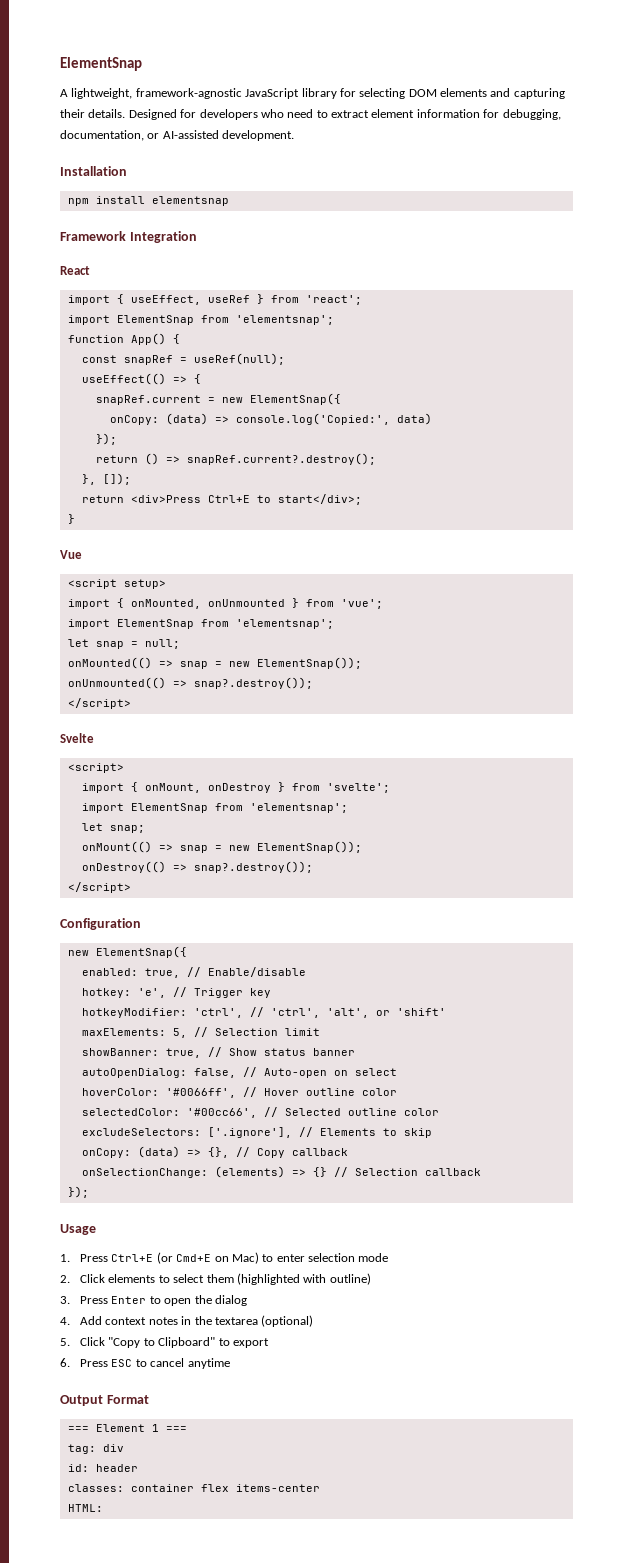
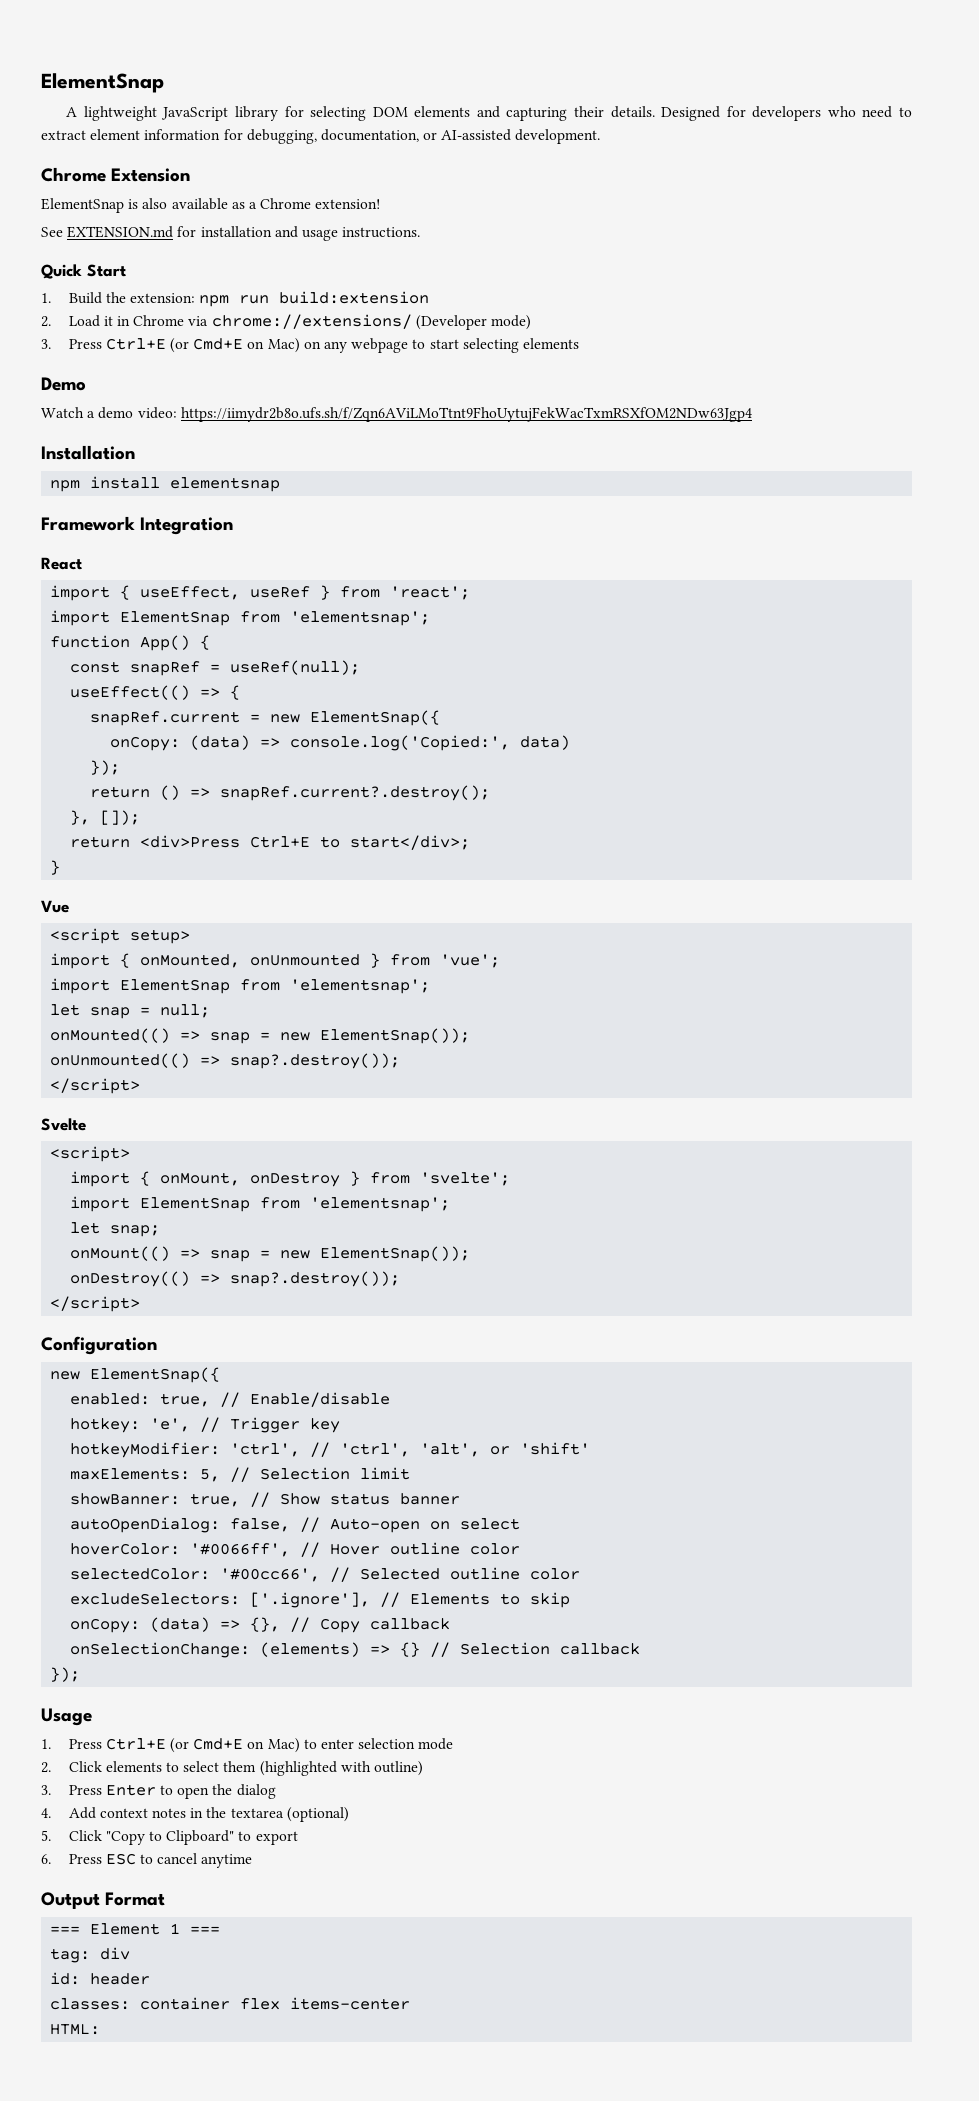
[71,88,242,99] lightweight, framework-agnostic -> [83,106,157,121] lightweight
(295, 135) none -> [41,167,191,182] [41,198,381,213] [41,226,421,241] [41,264,126,279] [41,291,430,307] [41,314,531,330] [41,338,579,353] [41,377,86,391] [41,407,752,422] // Chrome Extension // ElementSnap is also available as a Chrome extension! // See EXTENSION.md for installation and usage instructions. // Quick Start // 1. Build the extension: npm run build:extension // 2. Load it in Chrome via chrome://extensions/ (Developer mode) // 3. Press Ctrl+E (or Cmd+E on Mac) on any webpage to start selecting elements // Demo // Watch a demo video: https://iimydr2b8o.ufs.sh/f/Zqn6AViLMoTtnt9FhoUytujFekWacTxmRSXfOM2NDw63Jgp4

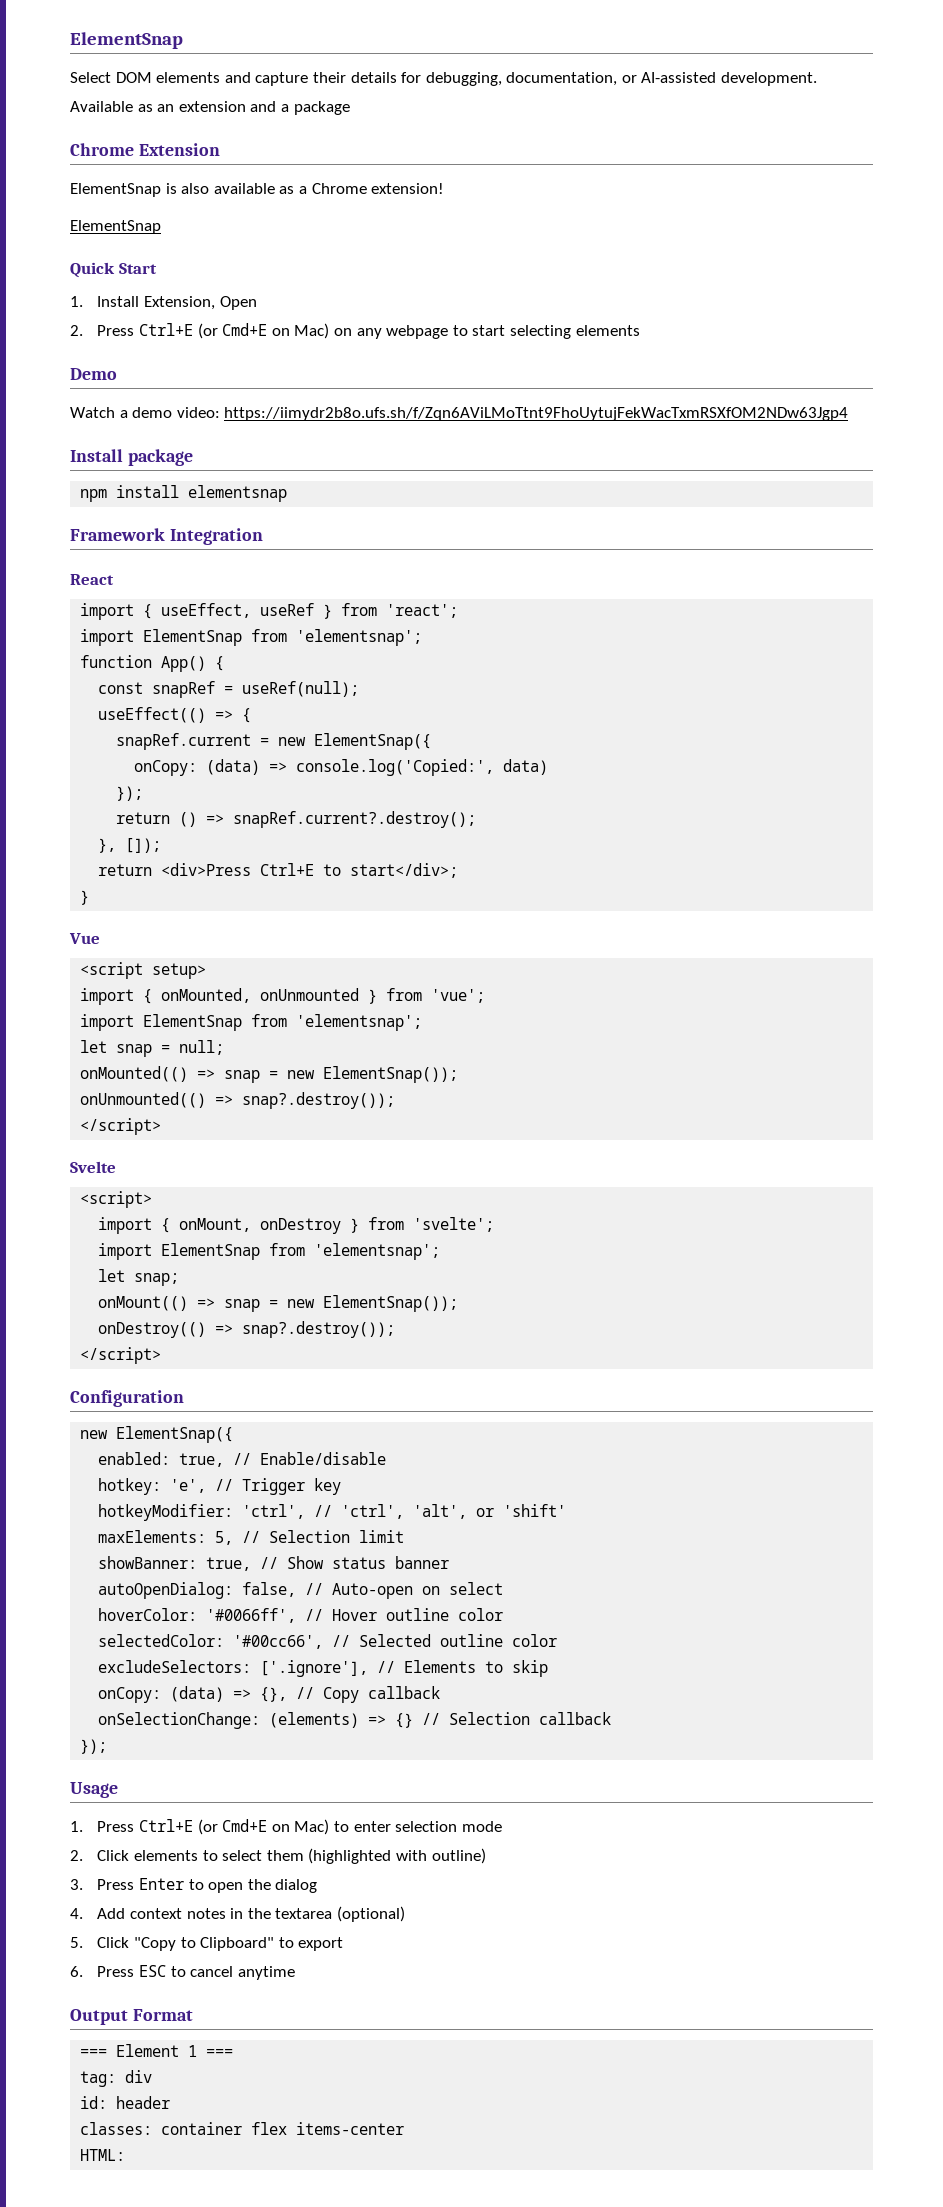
[41,73,164,93] [66,106,912,121] [41,129,221,140] ElementSnap // A lightweight JavaScript library for selecting DOM elements and capturing their details. Designed for developers who need to extract element information -> [70,32,183,49] [70,72,397,86] ElementSnap // Select DOM elements and capture their details
(601, 136) none -> [70,101,350,115] Available as an extension and a package
[41,226,421,241] [41,264,126,279] [41,291,430,307] [41,314,531,330] [41,339,51,349] See EXTENSION.md for installation and usage instructions. // Quick Start // 1. Build the extension: npm run build:extension // 2. Load it in Chrome via chrome://extensions/ (Developer mode) // 3. -> [70,220,161,234] [70,262,157,278] [70,296,257,310] [70,325,83,336] ElementSnap // Quick Start // 1. Install Extension, Open // 2.
[41,445,135,460] Installation -> [70,449,193,466] Install package

